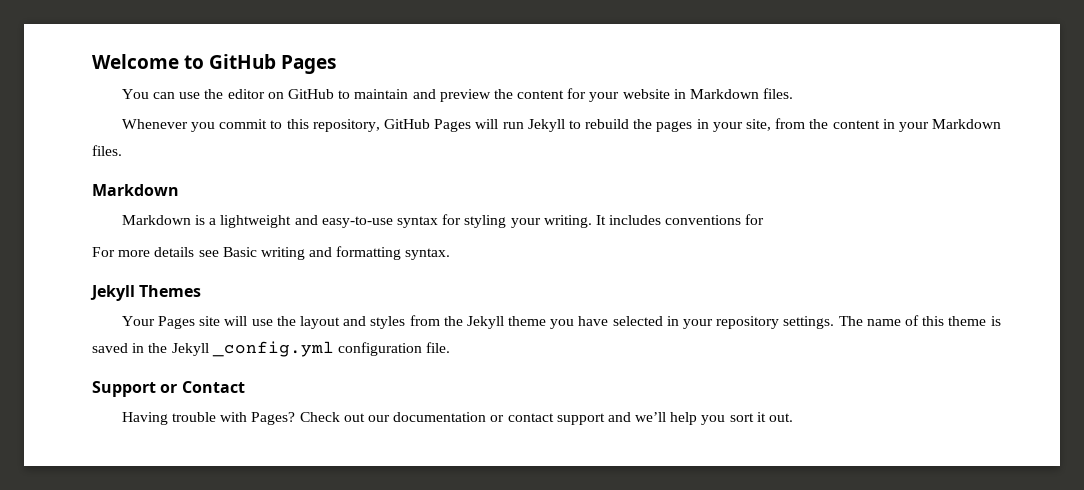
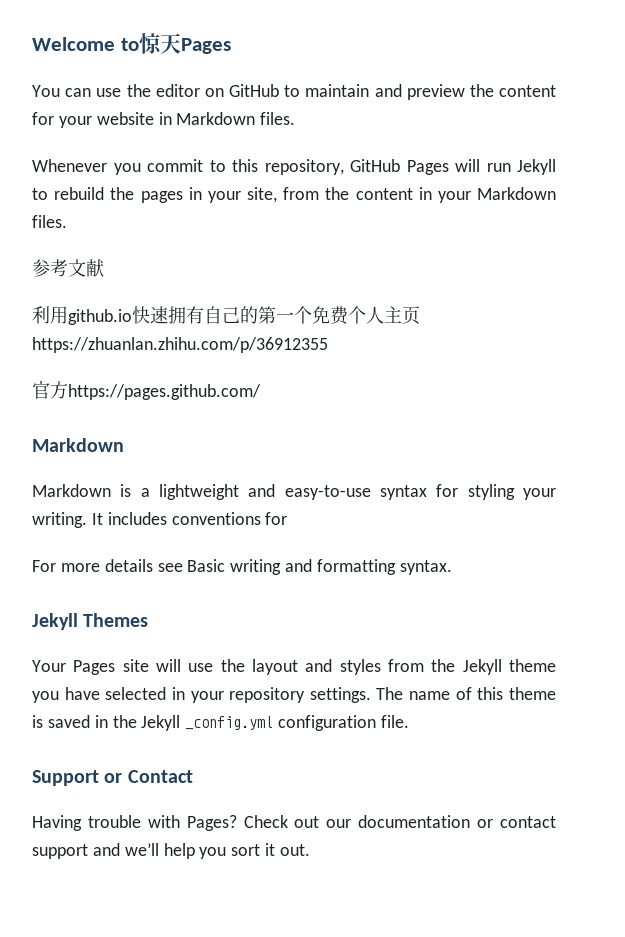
[209,54,277,69] GitHub -> [138,33,181,54] 惊天
(122, 150) none -> [32,259,104,277] [32,306,420,325] [32,337,328,353] [32,381,261,400] // 参考文献 // 利用github.io快速拥有自己的第一个免费个人主页https://zhuanlan.zhihu.com/p/36912355 // 官方https://pages.github.com/

